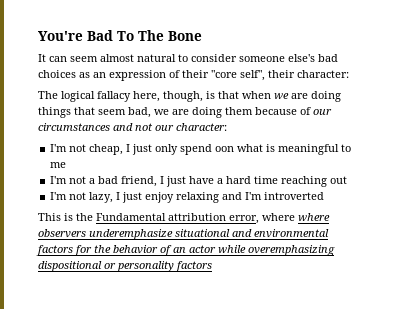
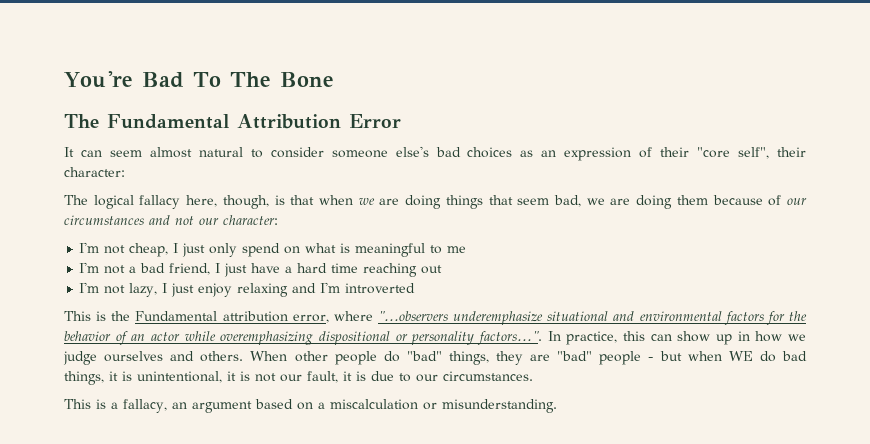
(202, 36) none -> [64,114,401,129] // The Fundamental Attribution Error
[215,146,235,152] oon -> [284,246,301,254] on
[298,213,330,221] [38,229,86,238] where observers -> [378,311,449,321] "...observers
[175,261,212,272] factors -> [477,331,806,345] [63,351,807,365] [64,371,533,385] [64,399,557,413] factors...". In practice, this can show up in how we judge ourselves and others. When other people do "bad" things, they are "bad" people - but when WE do bad things, it is unintentional, it is not our fault, it is due to our circumstances. // This is a fallacy, an argument based on a miscalculation or misunderstanding.

